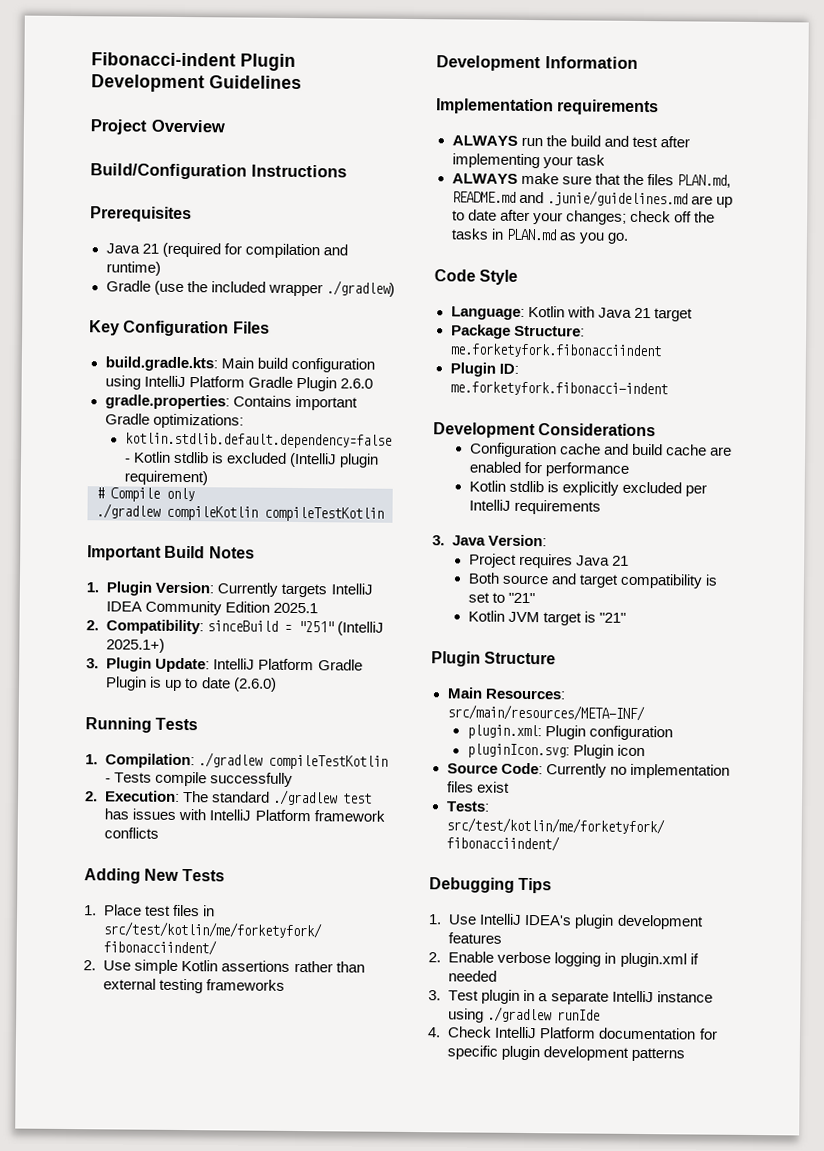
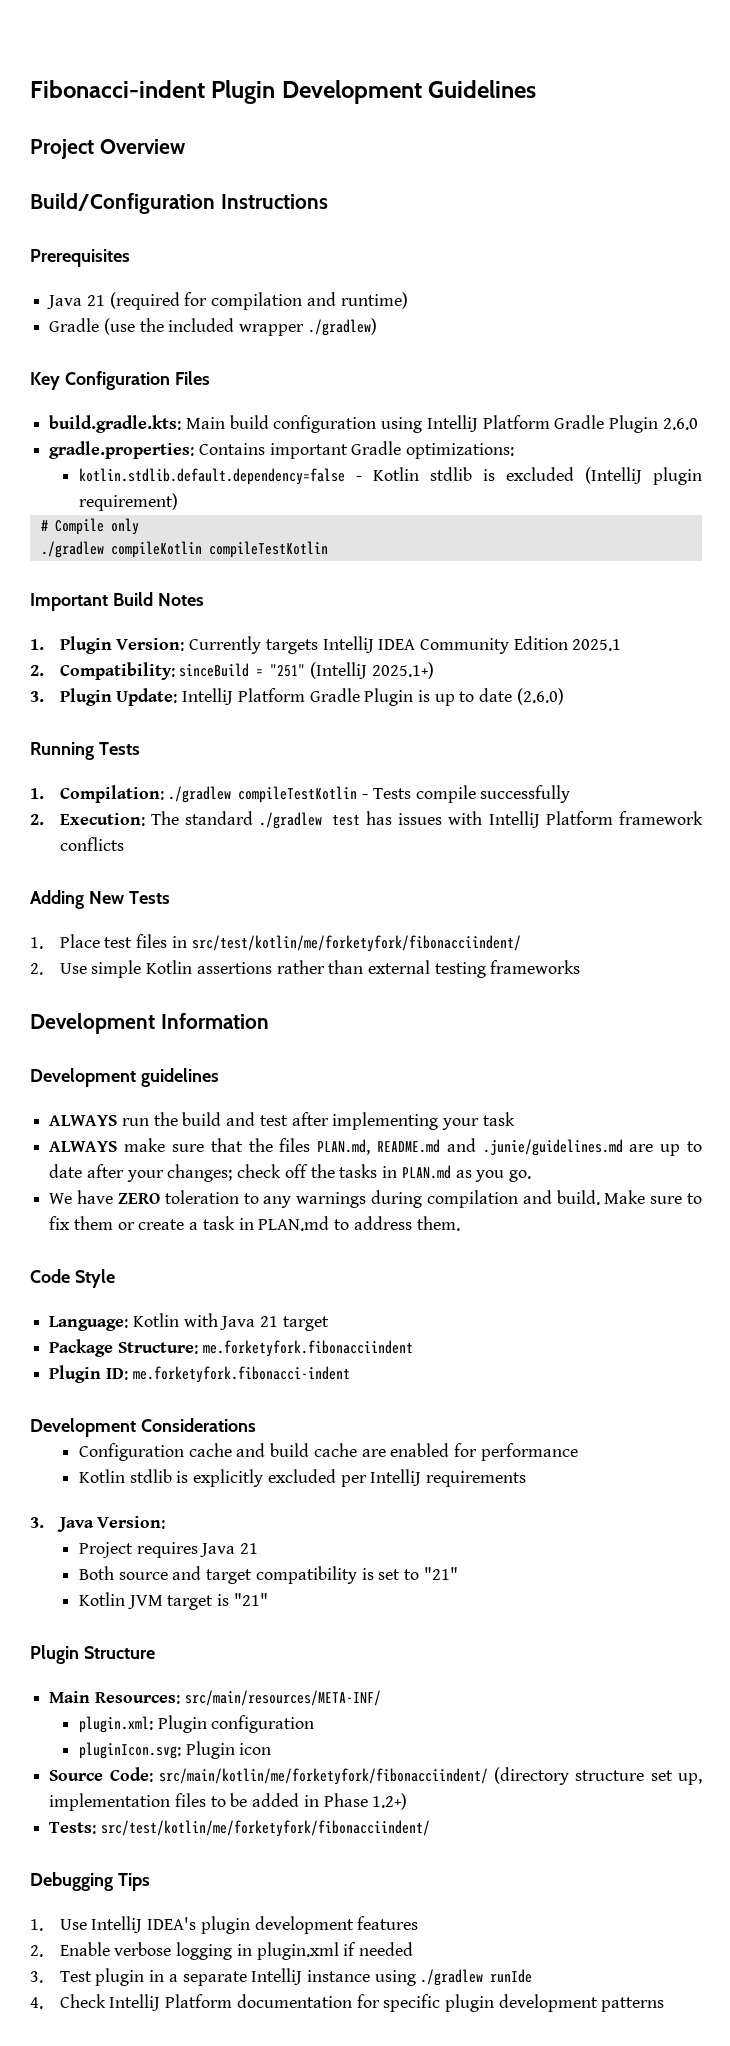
[436,98,660,116] Implementation requirements -> [30,1068,219,1087] Development guidelines
(628, 238) none -> [49,1190,703,1208] [49,1216,460,1231] // We have ZERO toleration to any warnings during compilation and build. Make sure to fix them or create a task in PLAN.md to address them.
[545,763,730,779] [446,781,510,793] Currently no implementation files exist -> [158,1767,702,1785] [49,1793,408,1811] src/main/kotlin/me/forketyfork/fibonacciindent/ (directory structure set up, implementation files to be added in Phase 1.2+)

